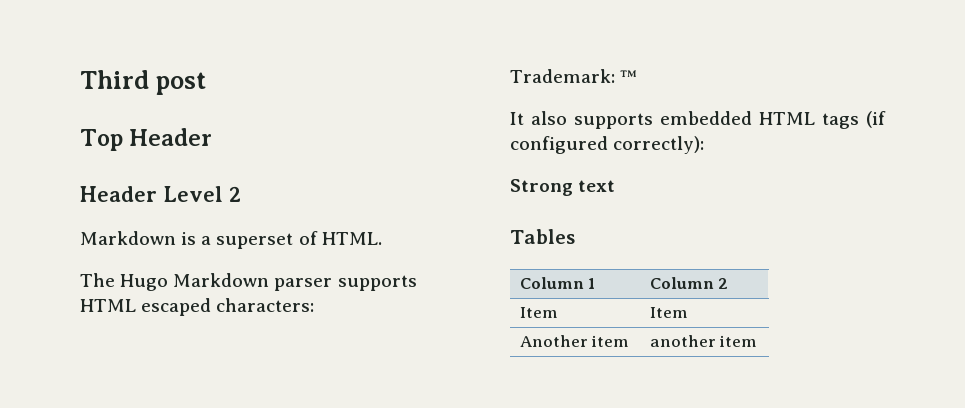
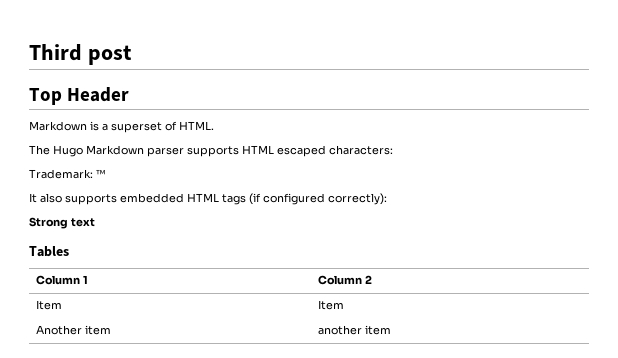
[80,186,241,202] // Header Level 2 -> (130, 94) none

